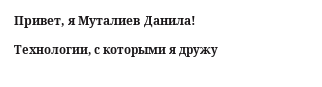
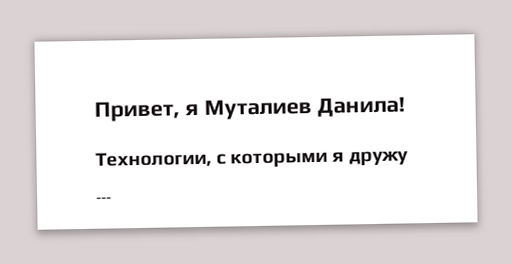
(219, 52) none -> [96,197,112,203] // ---

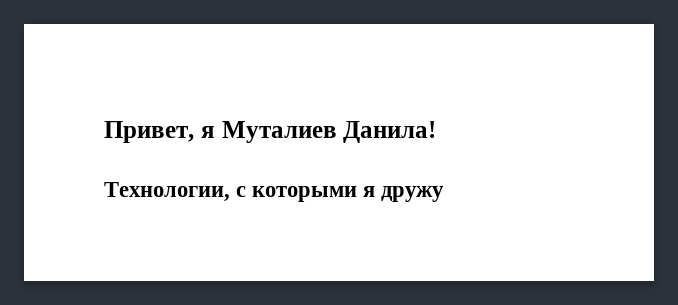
[96,197,112,203] // --- -> (445, 194) none

